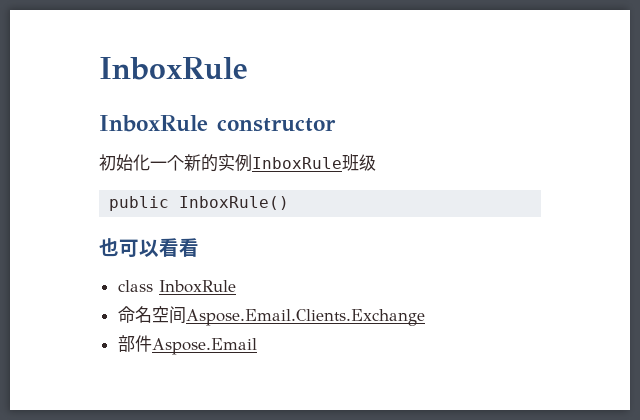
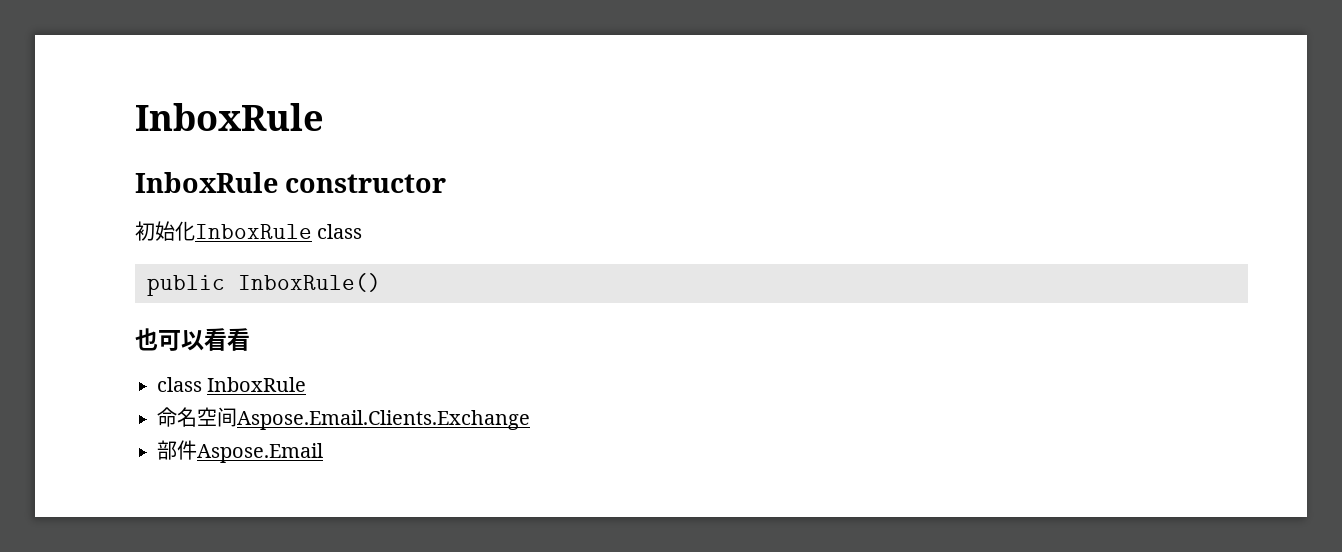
[150,154,376,172] 一个新的实例InboxRule班级 -> [195,224,363,239] InboxRule class

